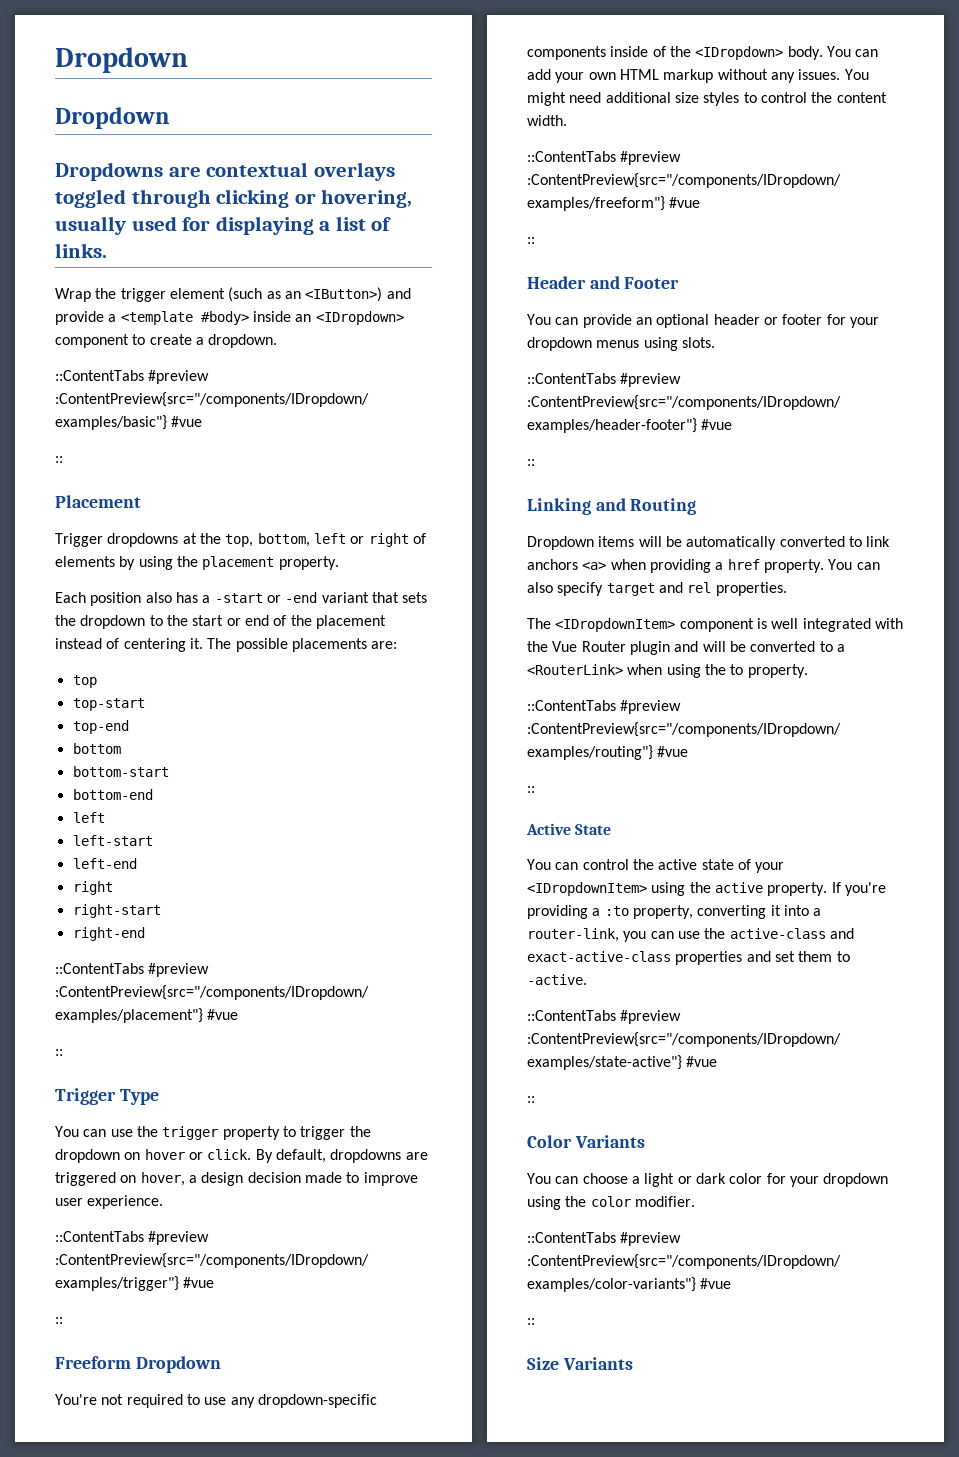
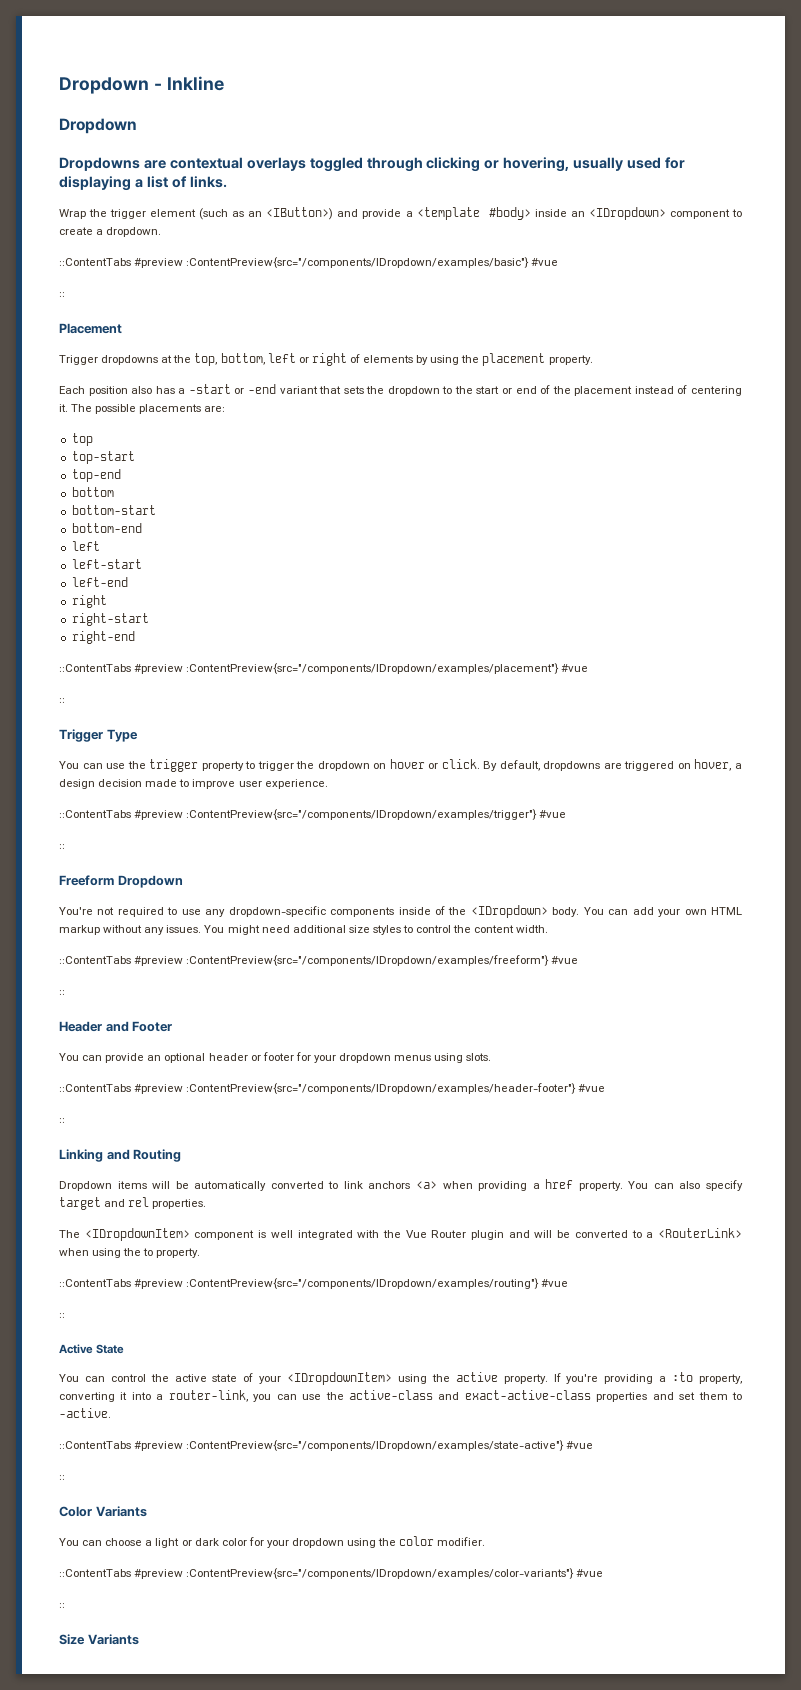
[55,47,188,73] Dropdown -> [59,76,224,94] Dropdown - Inkline

